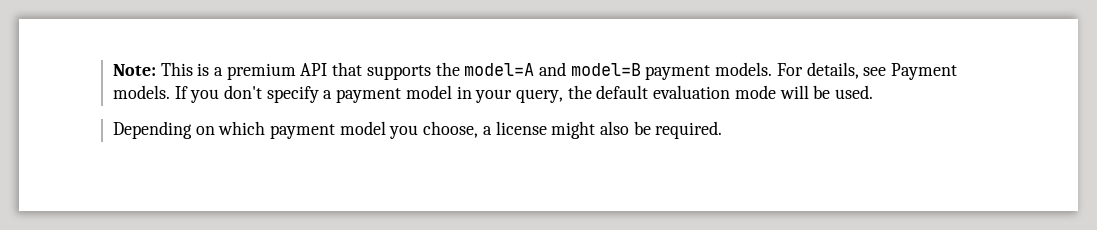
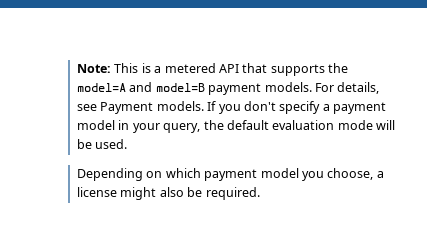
[226,63,296,80] premium -> [164,63,216,73] metered

